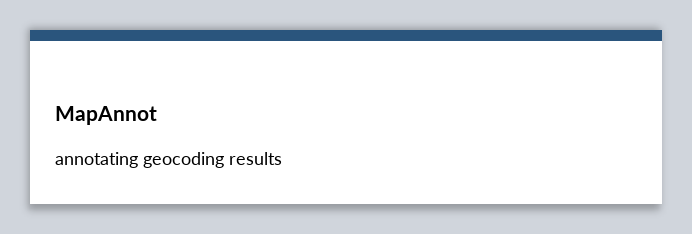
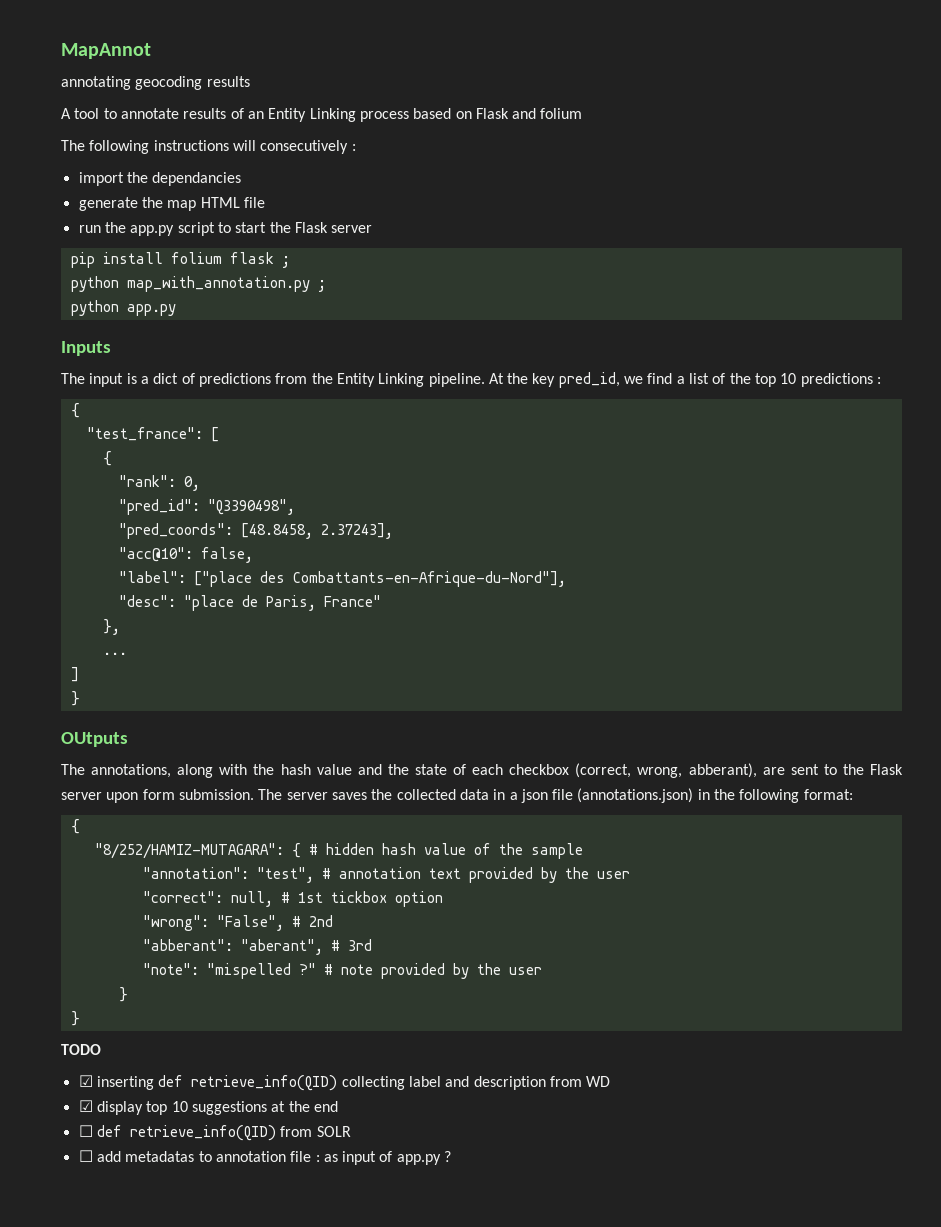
(282, 158) none -> [61,108,583,122] [61,140,356,154] [78,172,242,186] [78,197,265,211] [78,222,373,236] [70,252,290,268] [70,276,326,292] [70,300,176,316] [61,341,111,356] [61,372,882,388] [70,403,80,418] [86,427,219,442] [102,451,112,466] [118,475,200,491] [118,499,295,515] [118,523,393,539] [118,547,253,563] [118,571,566,587] [118,595,381,611] [102,619,120,635] [102,652,127,655] [70,667,79,682] [70,691,80,706] [61,732,128,747] [61,763,904,778] [61,788,853,803] [70,819,80,834] [94,843,583,859] [142,867,630,883] [142,891,443,907] [142,915,333,931] [142,939,372,955] [142,963,542,979] [118,987,128,1002] [70,1011,80,1026] [61,1044,101,1055] [78,1075,611,1091] [78,1100,338,1115] [78,1125,351,1141] [78,1150,452,1165] // A tool to annotate results of an Entity Linking process based on Flask and folium // The following instructions will consecutively : // import the dependancies // generate the map HTML file // run the app.py script to start the Flask server // pip install folium flask ; // python map_with_annotation.py ; // python app.py // Inputs // The input is a dict of predictions from the Entity Linking pipeline. At the key pred_id, we find a list of the top 10 predictions : // { // "test_france": [ // { // "rank": 0, // "pred_id": "Q3390498", // "pred_coords": [48.8458, 2.37243], // "acc@10": false, // "label": ["place des Combattants-en-Afrique-du-Nord"], // "desc": "place de Paris, France" // }, // ... // ] // } // OUtputs // The annotations, along with the hash value and the state of each checkbox (correct, wrong, abberant), are sent to the Flask server upon form submission. The server saves the collected data in a json file (annotations.json) in the following format: // { // "8/252/HAMIZ-MUTAGARA": { # hidden hash value of the sample // "annotation": "test", # annotation text provided by the user // "correct": null, # 1st tickbox option // "wrong": "False", # 2nd // "abberant": "aberant", # 3rd // "note": "mispelled ?" # note provided by the user // } // } // TODO // ☑ inserting def retrieve_info(QID) collecting label and description from WD // ☑ display top 10 suggestions at the end // ☐ def retrieve_info(QID) from SOLR // ☐ add metadatas to annotation file : as input of app.py ?

